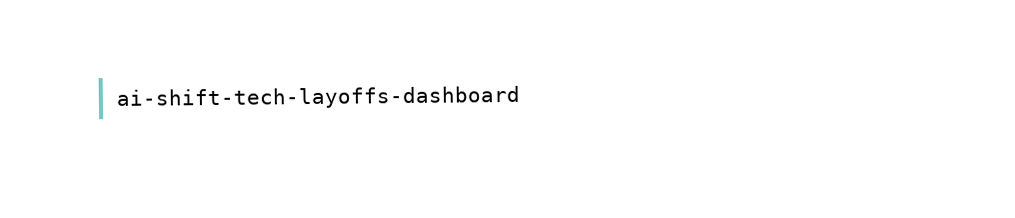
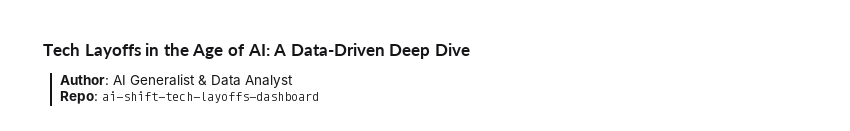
(116, 97) none -> [43,43,470,59] [59,74,293,88] [59,91,98,104] Tech Layoffs in the Age of AI: A Data-Driven Deep Dive // Author: AI Generalist & Data Analyst // Repo:

